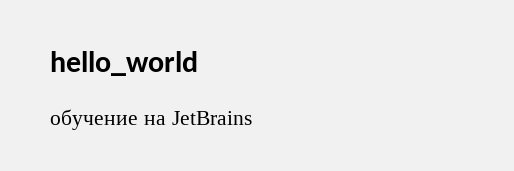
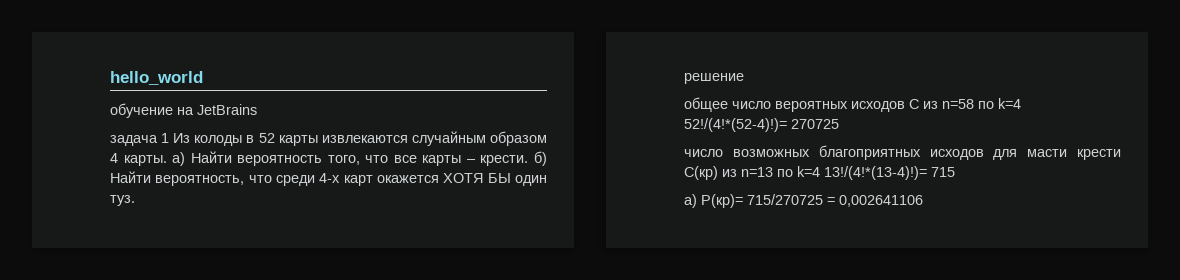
(252, 118) none -> [110,131,547,146] [110,151,547,166] [110,171,547,186] [110,195,135,206] [684,73,744,84] [684,97,1021,112] [684,118,839,132] [684,145,1121,160] [684,166,955,180] [684,194,923,208] // задача 1 Из колоды в 52 карты извлекаются случайным образом 4 карты. a) Найти вероятность того, что все карты – крести. б) Найти вероятность, что среди 4-х карт окажется ХОТЯ БЫ один туз. // решение // общее число вероятных исходов С из n=58 по k=4 52!/(4!*(52-4)!)= 270725 // число возможных благоприятных исходов для масти крести С(кр) из n=13 по k=4 13!/(4!*(13-4)!)= 715 // а) Р(кр)= 715/270725 = 0,002641106

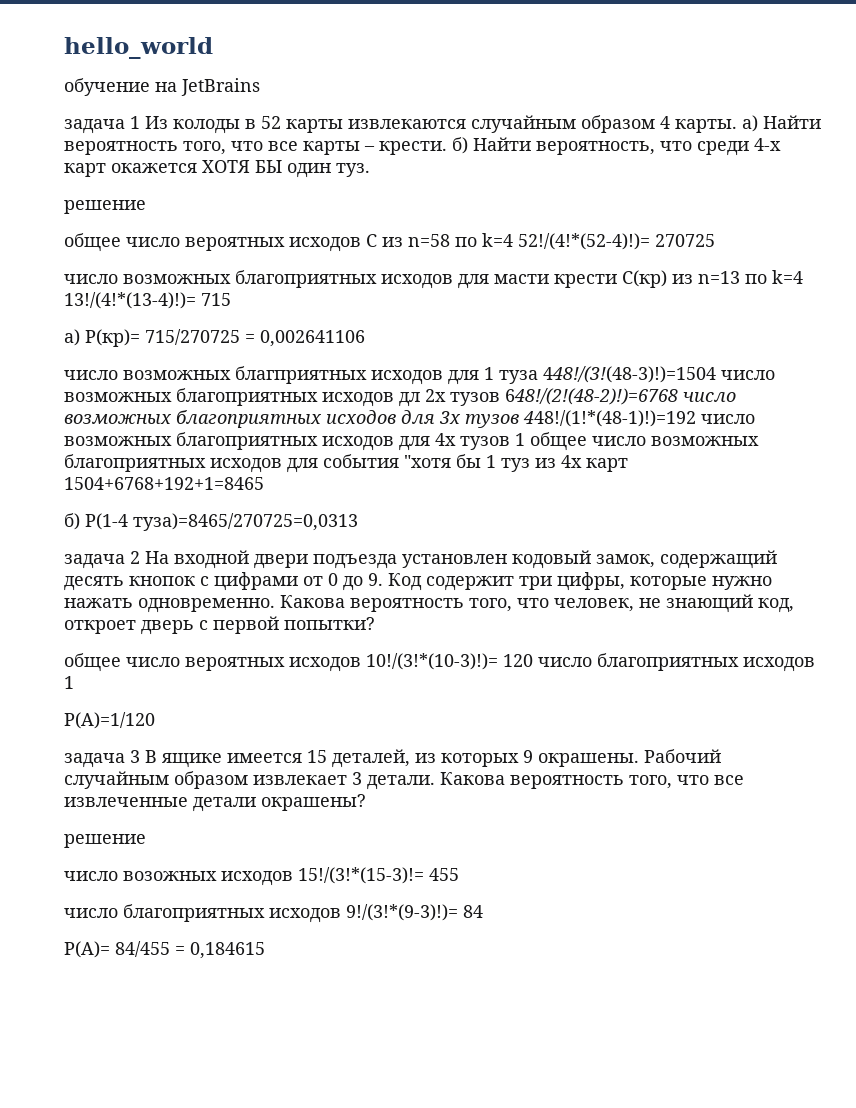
(923, 201) none -> [64,366,775,385] [64,388,736,407] [64,410,755,428] [64,432,759,451] [64,454,628,473] [64,477,264,490] [64,513,358,531] [64,550,777,569] [64,572,772,591] [64,594,794,613] [64,616,375,635] [64,653,815,672] [64,676,74,689] [64,712,155,729] [64,749,721,768] [64,771,744,790] [64,794,366,812] [64,834,146,848] [64,867,459,886] [64,904,483,923] [64,941,265,959] // число возможных благприятных исходов для 1 туза 448!/(3!(48-3)!)=1504 число возможных благоприятных исходов дл 2х тузов 648!/(2!(48-2)!)=6768 число возможных благоприятных исходов для 3х тузов 448!/(1!*(48-1)!)=192 число возможных благоприятных исходов для 4х тузов 1 общее число возможных благоприятных исходов для события "хотя бы 1 туз из 4х карт 1504+6768+192+1=8465 // б) Р(1-4 туза)=8465/270725=0,0313 // задача 2 На входной двери подъезда установлен кодовый замок, содержащий десять кнопок с цифрами от 0 до 9. Код содержит три цифры, которые нужно нажать одновременно. Какова вероятность того, что человек, не знающий код, откроет дверь с первой попытки? // общее число вероятных исходов 10!/(3!*(10-3)!)= 120 число благоприятных исходов 1 // P(A)=1/120 // задача 3 В ящике имеется 15 деталей, из которых 9 окрашены. Рабочий случайным образом извлекает 3 детали. Какова вероятность того, что все извлеченные детали окрашены? // решение // число возожных исходов 15!/(3!*(15-3)!= 455 // число благоприятных исходов 9!/(3!*(9-3)!)= 84 // Р(А)= 84/455 = 0,184615

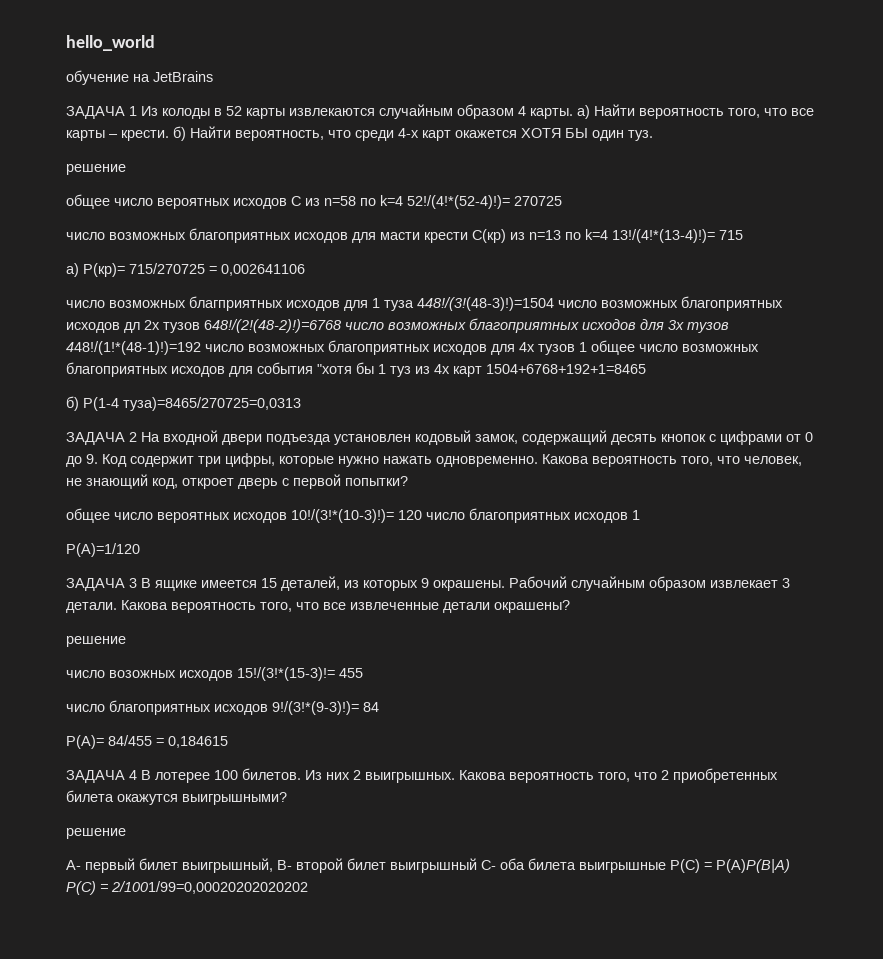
[64,119,125,134] задача -> [66,106,125,119] ЗАДАЧА
[64,554,125,569] задача -> [66,432,125,445] ЗАДАЧА
[64,753,125,768] задача -> [66,578,125,591] ЗАДАЧА
(265, 950) none -> [66,768,778,783] [66,790,287,805] [66,828,126,839] [66,858,790,873] [66,881,308,895] // ЗАДАЧА 4 В лотерее 100 билетов. Из них 2 выигрышных. Какова вероятность того, что 2 приобретенных билета окажутся выигрышными? // решение // А- первый билет выигрышный, В- второй билет выигрышный С- оба билета выигрышные Р(С) = Р(А)Р(В|A) P(C) = 2/1001/99=0,00020202020202

